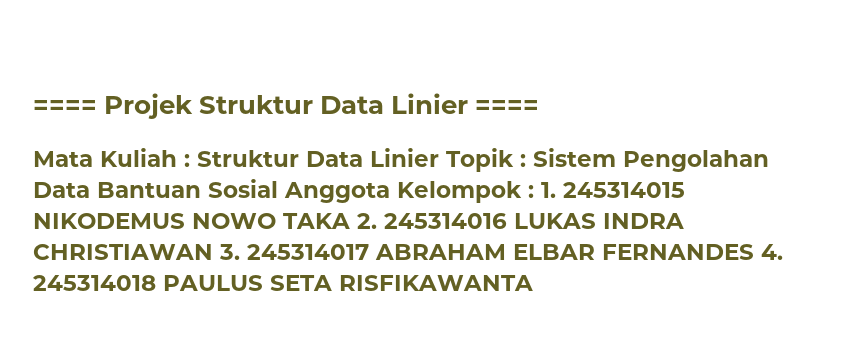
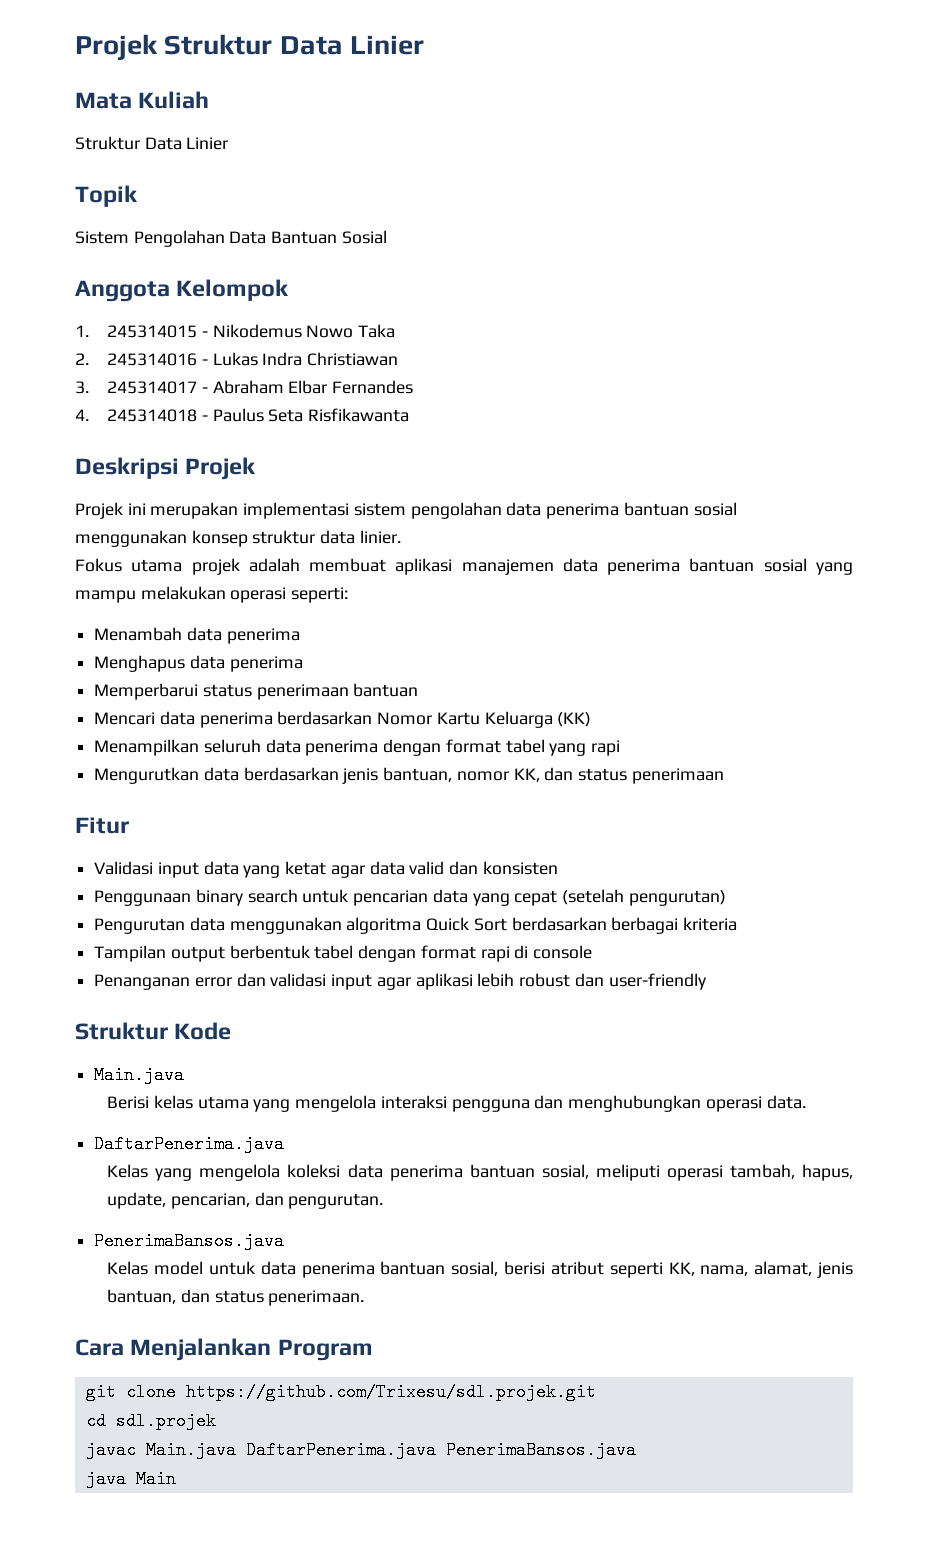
[33,100,97,114] ==== -> (75, 47) none
[475,100,540,114] ==== -> (425, 45) none
[184,148,439,167] : Struktur Data Linier -> [75,136,229,150] // Struktur Data Linier //
[520,154,526,167] : -> (138, 196) //
(278, 188) none -> (387, 237) //
[528,185,534,198] : -> (290, 290) //
[33,213,684,229] [33,244,783,260] [33,275,533,291] NIKODEMUS NOWO TAKA 2. 245314016 LUKAS INDRA CHRISTIAWAN 3. 245314017 ABRAHAM ELBAR FERNANDES 4. 245314018 PAULUS SETA RISFIKAWANTA -> [201,324,396,338] [75,352,399,366] [75,380,414,394] [75,408,410,422] [75,457,257,480] [75,502,737,519] [75,530,401,547] [75,558,853,575] [75,586,349,603] [94,627,300,644] [94,655,303,672] [94,683,419,700] [94,711,592,728] [94,739,621,756] [94,767,724,784] [75,817,129,834] [94,861,558,878] [94,889,726,906] [94,917,738,934] [94,945,593,962] [94,973,706,990] [75,1022,232,1040] [94,1066,185,1084] [107,1095,806,1112] [94,1135,285,1153] [107,1164,853,1181] [107,1192,384,1209] [94,1232,285,1250] [107,1261,854,1278] [107,1289,365,1306] [75,1338,373,1361] [85,1383,596,1401] [85,1412,216,1430] [85,1441,636,1459] [85,1470,176,1488] - Nikodemus Nowo Taka // 2. 245314016 - Lukas Indra Christiawan // 3. 245314017 - Abraham Elbar Fernandes // 4. 245314018 - Paulus Seta Risfikawanta // Deskripsi Projek // Projek ini merupakan implementasi sistem pengolahan data penerima bantuan sosial menggunakan konsep struktur data linier. // Fokus utama projek adalah membuat aplikasi manajemen data penerima bantuan sosial yang mampu melakukan operasi seperti: // Menambah data penerima // Menghapus data penerima // Memperbarui status penerimaan bantuan // Mencari data penerima berdasarkan Nomor Kartu Keluarga (KK) // Menampilkan seluruh data penerima dengan format tabel yang rapi // Mengurutkan data berdasarkan jenis bantuan, nomor KK, dan status penerimaan // Fitur // Validasi input data yang ketat agar data valid dan konsisten // Penggunaan binary search untuk pencarian data yang cepat (setelah pengurutan) // Pengurutan data menggunakan algoritma Quick Sort berdasarkan berbagai kriteria // Tampilan output berbentuk tabel dengan format rapi di console // Penanganan error dan validasi input agar aplikasi lebih robust dan user-friendly // Struktur Kode // Main.java // Berisi kelas utama yang mengelola interaksi pengguna dan menghubungkan operasi data. // DaftarPenerima.java // Kelas yang mengelola koleksi data penerima bantuan sosial, meliputi operasi tambah, hapus, update, pencarian, dan pengurutan. // PenerimaBansos.java // Kelas model untuk data penerima bantuan sosial, berisi atribut seperti KK, nama, alamat, jenis bantuan, dan status penerimaan. // Cara Menjalankan Program // git clone https://github.com/Trixesu/sdl.projek.git // cd sdl.projek // javac Main.java DaftarPenerima.java PenerimaBansos.java // java Main

